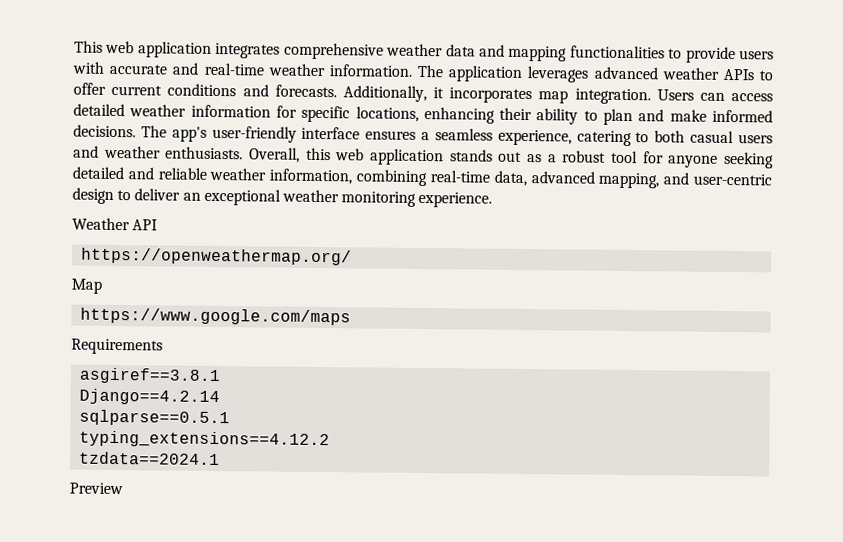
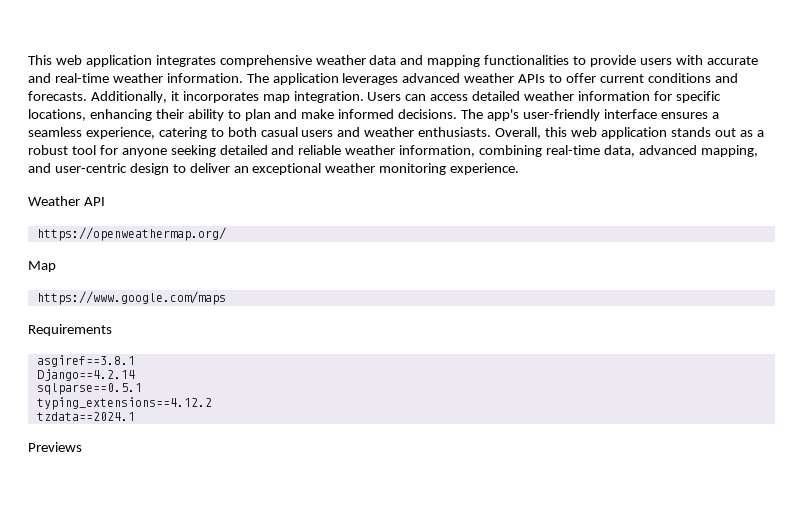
[69,482,123,495] Preview -> [28,442,82,452] Previews

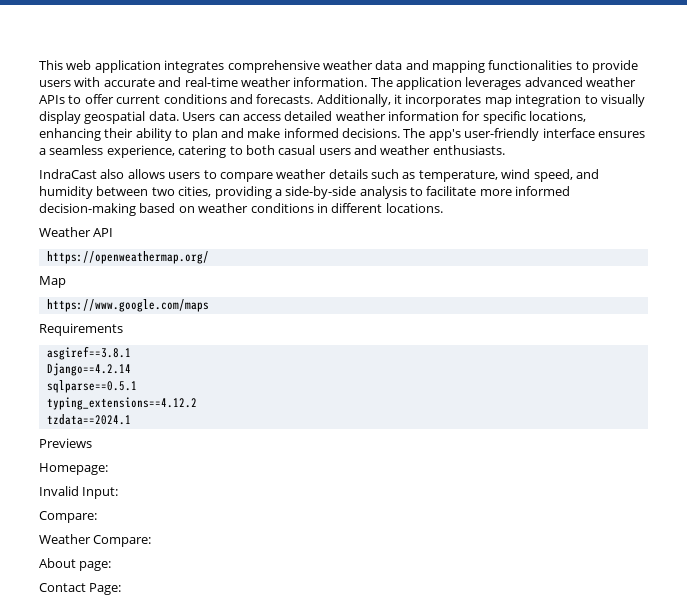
[293,91,364,103] integration. -> [515,94,645,107] [39,111,179,124] integration to visually display geospatial data.
[495,127,764,139] [28,145,758,157] [28,163,520,175] Overall, this web application stands out as a robust tool for anyone seeking detailed and reliable weather information, combining real-time data, advanced mapping, and user-centric design to deliver an exceptional weather monitoring experience. -> [39,169,599,182] [39,186,571,199] [39,203,443,216] // IndraCast also allows users to compare weather details such as temperature, wind speed, and humidity between two cities, providing a side-by-side analysis to facilitate more informed decision-making based on weather conditions in different locations.
(82, 447) none -> [39,463,108,475] [39,486,119,499] [39,511,97,523] [39,534,152,547] [39,558,112,571] [39,583,122,595] // Homepage: // Invalid Input: // Compare: // Weather Compare: // About page: // Contact Page:

